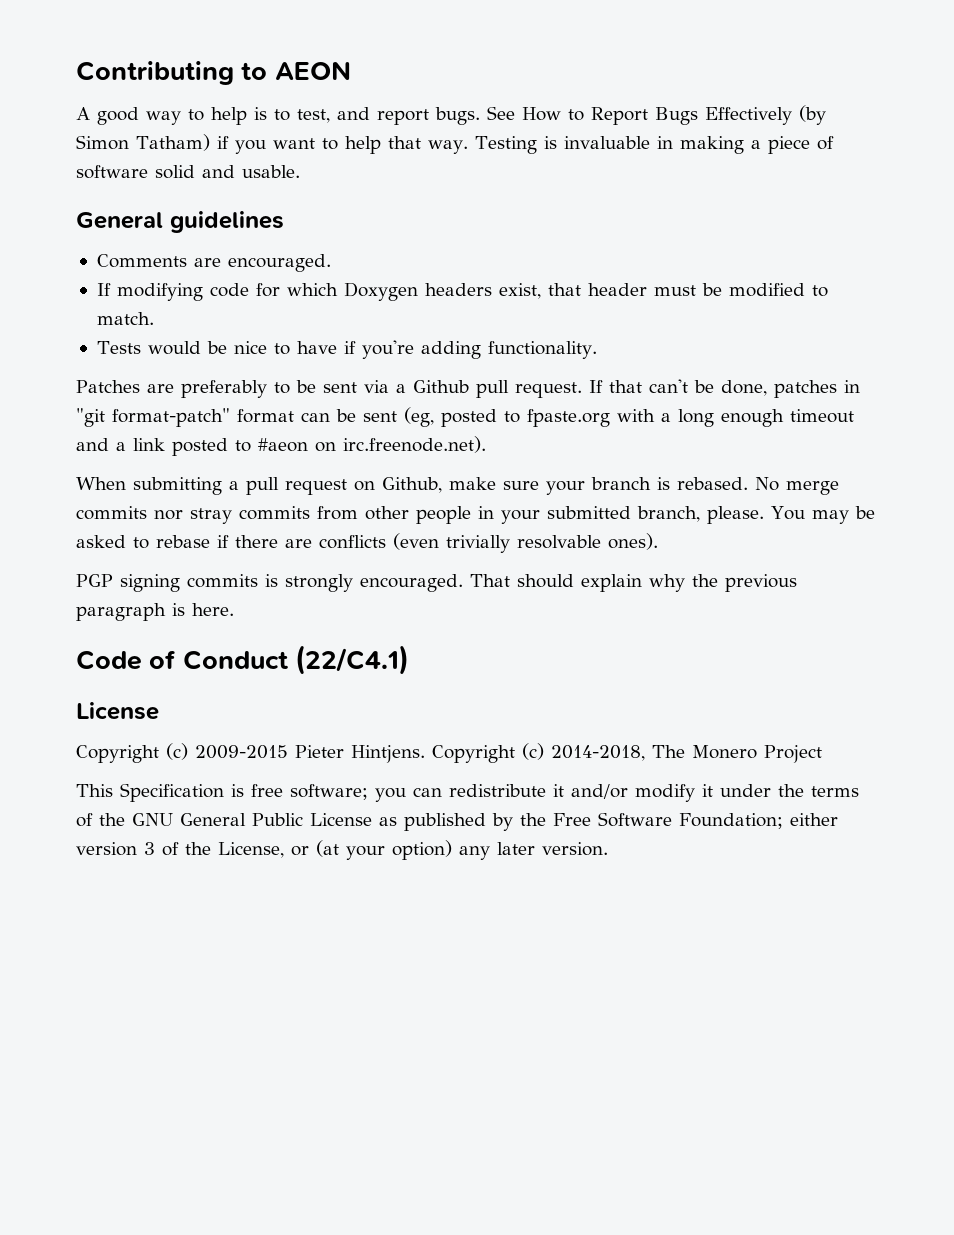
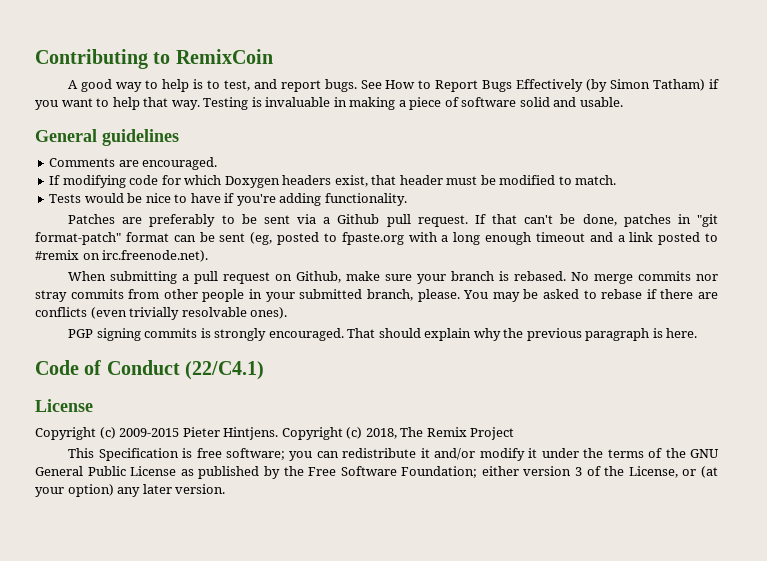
[274,61,351,80] AEON -> [175,49,273,64] RemixCoin
[258,438,308,452] #aeon -> [35,250,79,260] #remix
[551,745,757,761] 2014-2018, The Monero -> [365,427,467,439] 2018, The Remix

